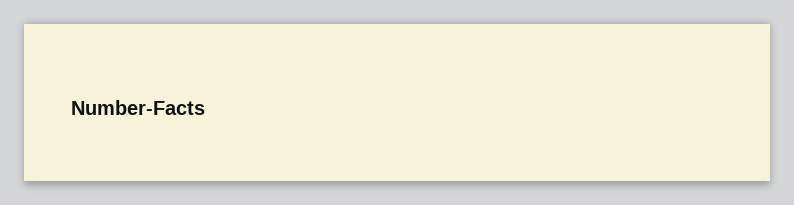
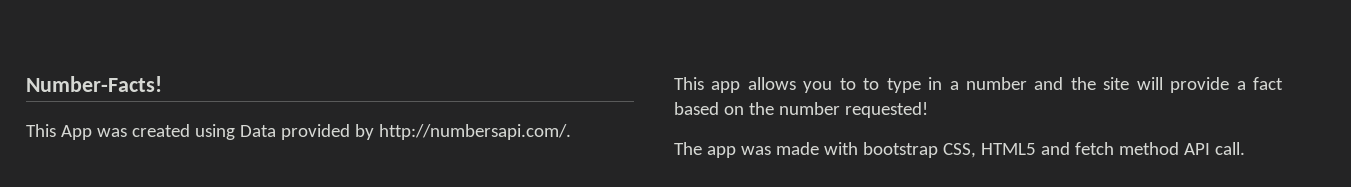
[71,100,205,115] Number-Facts -> [26,76,162,92] [26,124,571,140] [674,77,1283,93] [674,102,928,118] [674,142,1245,158] Number-Facts! // This App was created using Data provided by http://numbersapi.com/. // This app allows you to to type in a number and the site will provide a fact based on the number requested! // The app was made with bootstrap CSS, HTML5 and fetch method API call.

